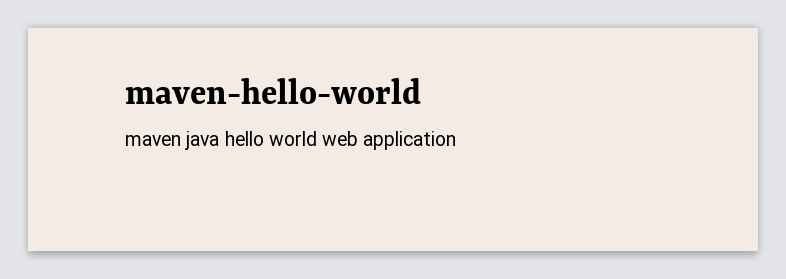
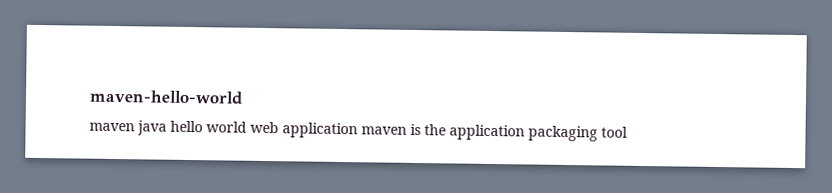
(457, 140) none -> [361,123,628,142] maven is the application packaging tool

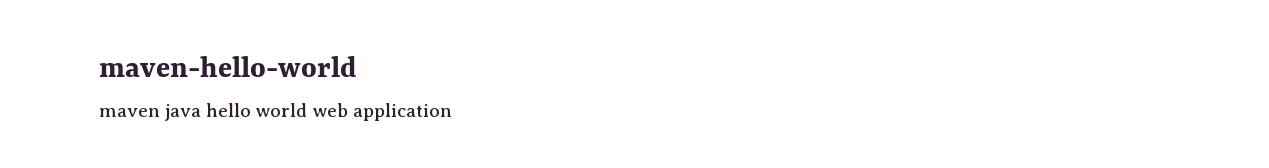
[361,123,628,142] maven is the application packaging tool -> (452, 112) none

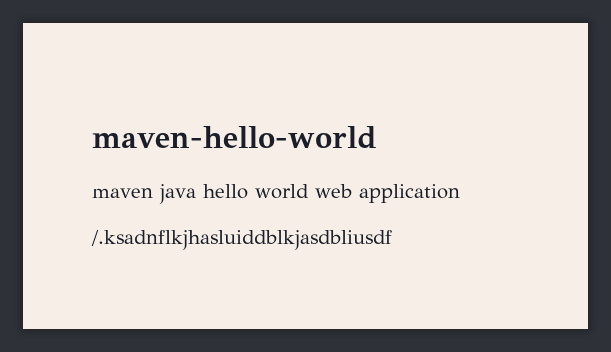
(452, 112) none -> [91,230,392,250] // /.ksadnflkjhasluiddblkjasdbliusdf

